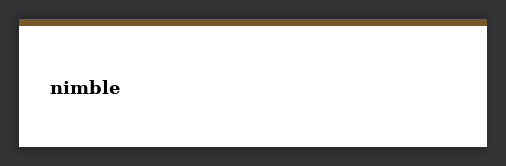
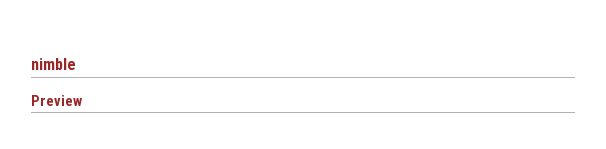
(120, 87) none -> [31,95,82,106] // Preview

